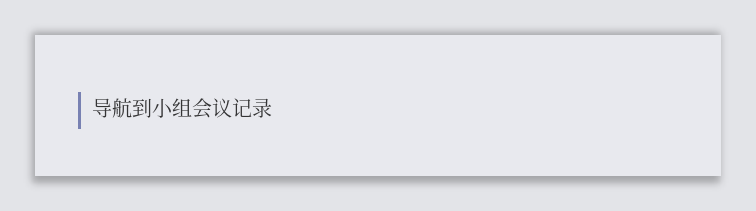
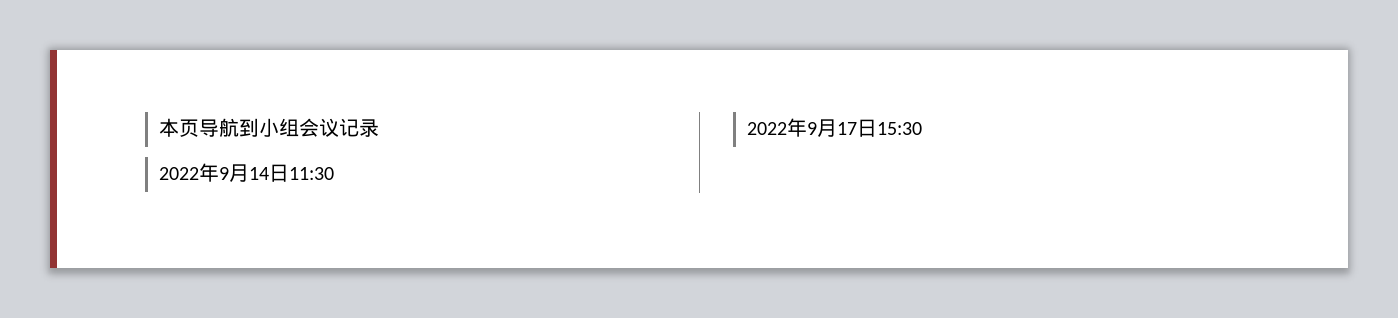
(92, 108) none -> [159,118,200,137] 本页
(273, 108) none -> [159,163,335,182] [747,118,923,137] // 2022年9月14日11:30 // 2022年9月17日15:30

